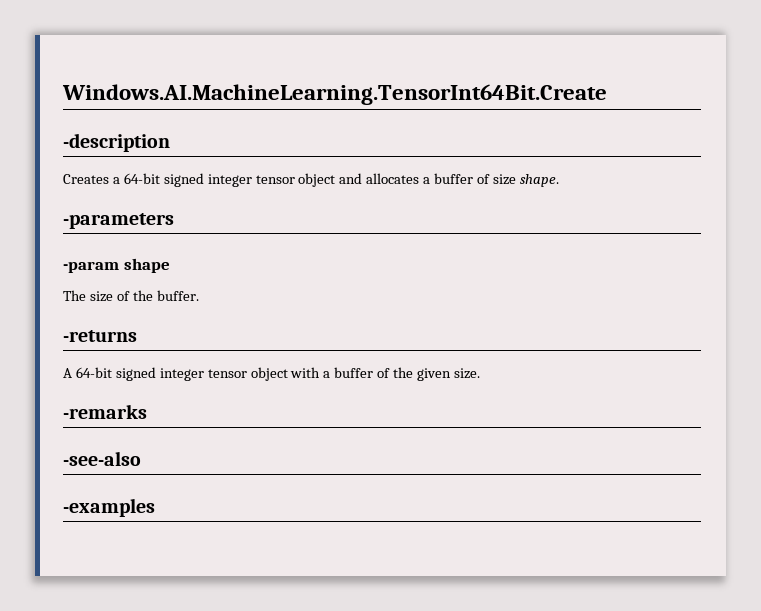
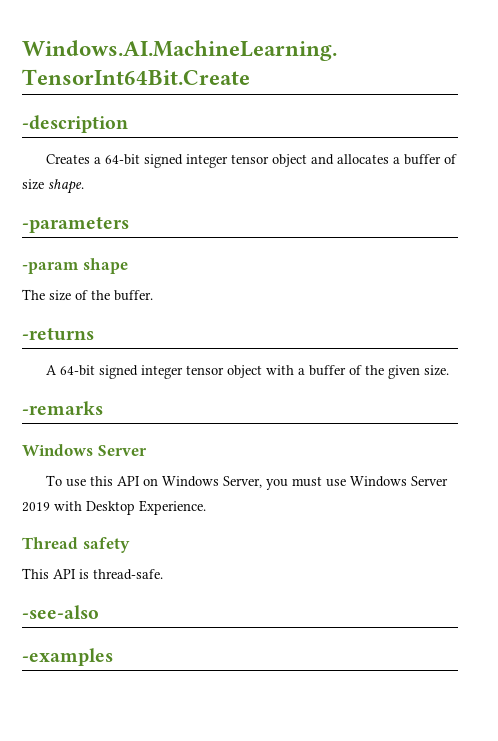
(147, 411) none -> [22,444,147,456] [46,475,449,490] [22,500,206,515] [22,537,130,553] [22,568,163,580] // Windows Server // To use this API on Windows Server, you must use Windows Server 2019 with Desktop Experience. // Thread safety // This API is thread-safe.

